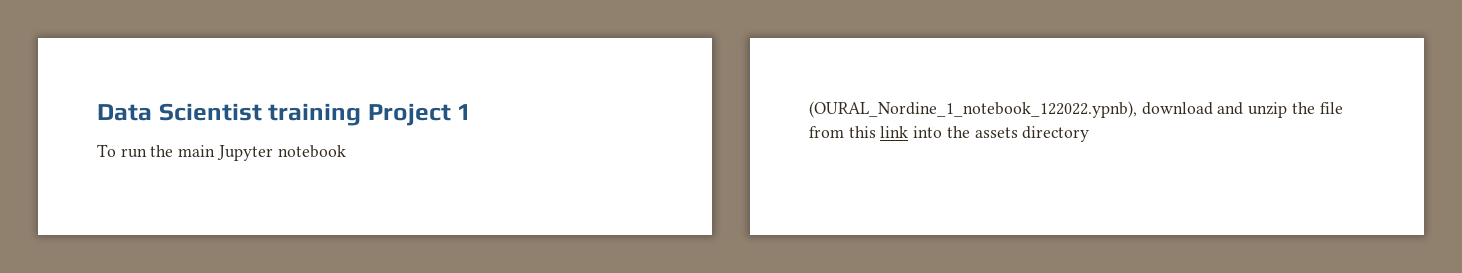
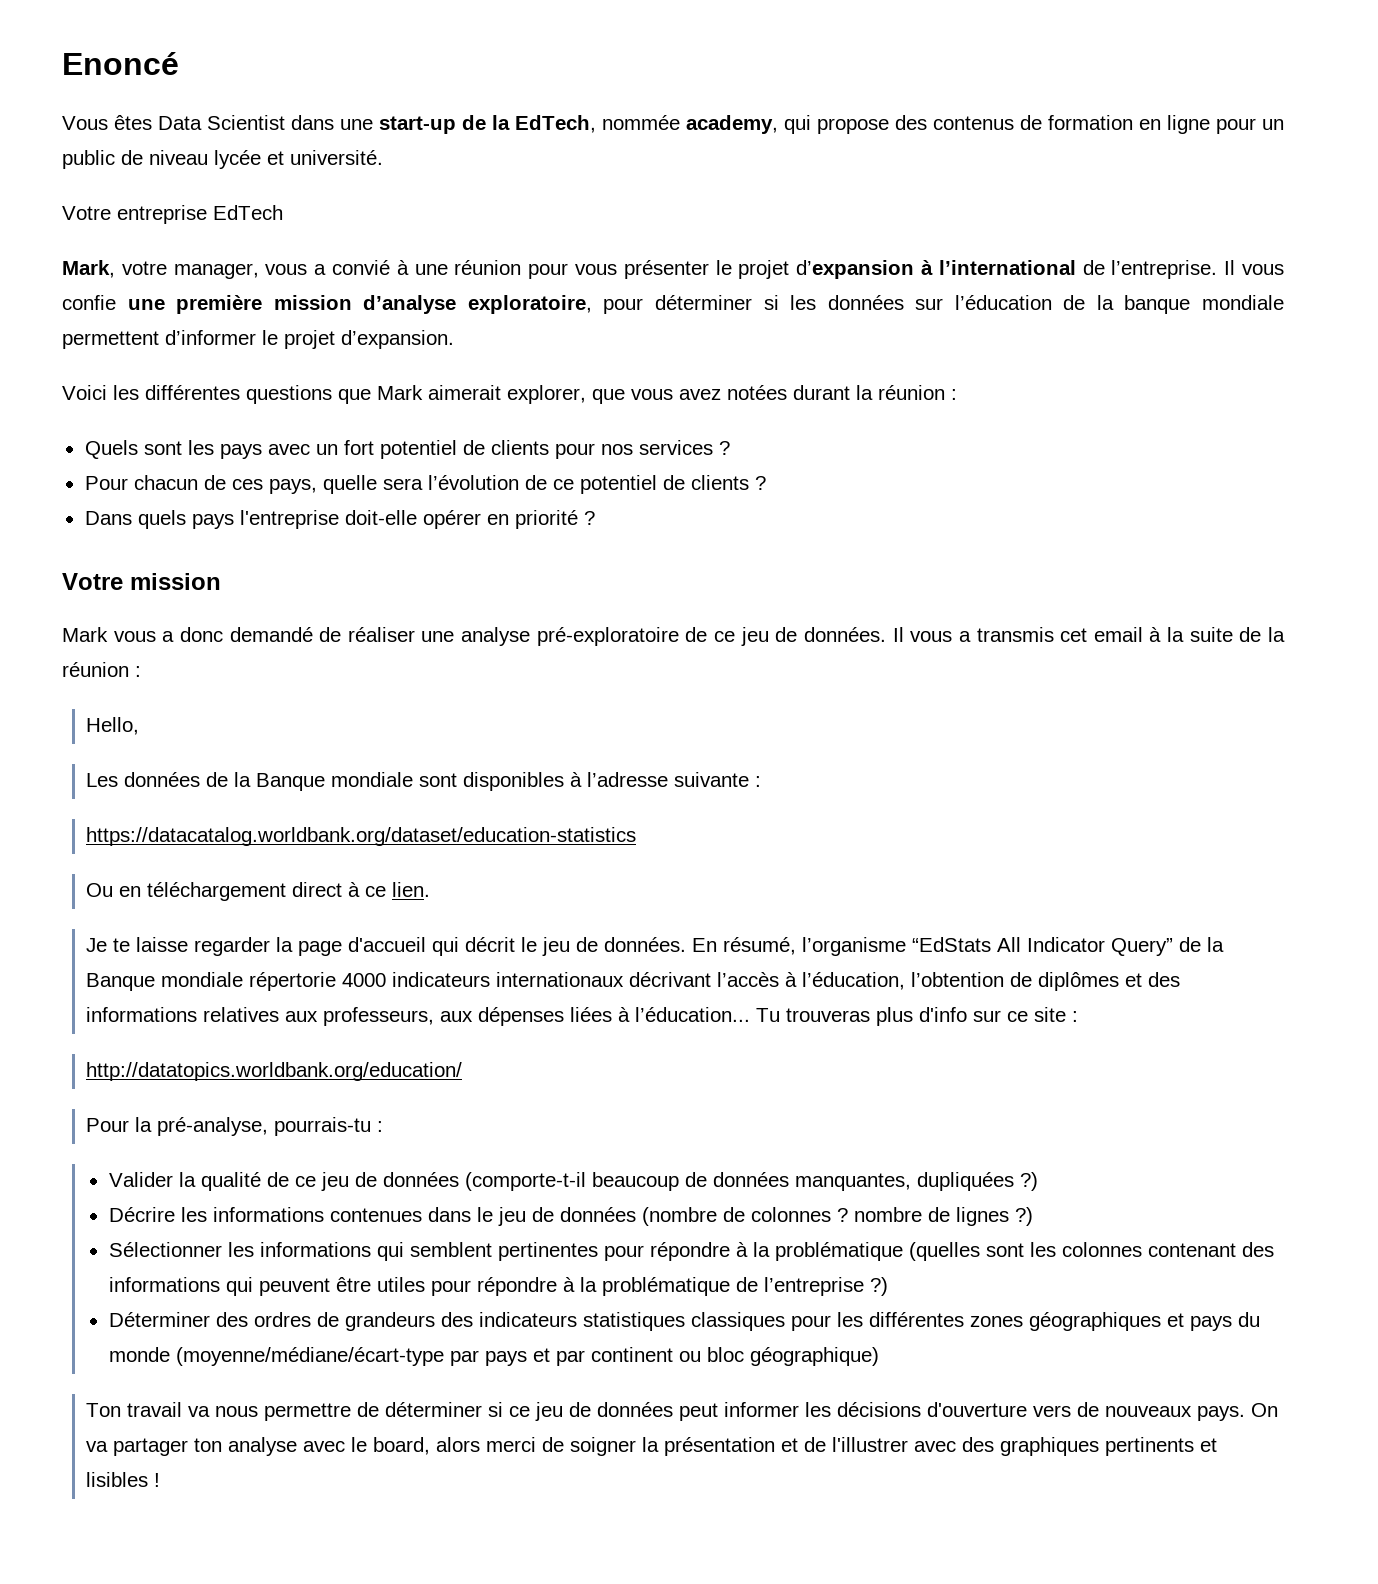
[97,103,472,126] [97,144,346,161] [809,101,1343,118] [809,126,1090,142] Data Scientist training Project 1 // To run the main Jupyter notebook (OURAL_Nordine_1_notebook_122022.ypnb), download and unzip the file from this link into the assets directory -> [62,52,179,75] [62,115,1284,134] [62,150,383,169] [62,205,283,224] [62,260,1284,279] [62,295,1284,314] [62,330,454,349] [62,385,957,404] [84,440,730,459] [84,475,766,494] [84,510,595,529] [62,573,221,590] [62,627,1286,646] [62,662,141,677] [86,717,140,735] [86,772,762,791] [86,827,637,846] [86,882,431,901] [86,937,1225,956] [86,972,1181,991] [86,1007,1079,1026] [86,1062,463,1081] [86,1117,384,1136] [108,1172,1038,1191] [108,1207,1033,1226] [108,1242,1274,1261] [108,1277,888,1296] [108,1312,1260,1331] [108,1347,879,1366] [86,1402,1279,1421] [86,1437,1218,1456] [86,1472,161,1487] Enoncé // Vous êtes Data Scientist dans une start-up de la EdTech, nommée academy, qui propose des contenus de formation en ligne pour un public de niveau lycée et université. // Votre entreprise EdTech // Mark, votre manager, vous a convié à une réunion pour vous présenter le projet d’expansion à l’international de l’entreprise. Il vous confie une première mission d’analyse exploratoire, pour déterminer si les données sur l’éducation de la banque mondiale permettent d’informer le projet d’expansion. // Voici les différentes questions que Mark aimerait explorer, que vous avez notées durant la réunion : // Quels sont les pays avec un fort potentiel de clients pour nos services ? // Pour chacun de ces pays, quelle sera l’évolution de ce potentiel de clients ? // Dans quels pays l'entreprise doit-elle opérer en priorité ? // Votre mission // Mark vous a donc demandé de réaliser une analyse pré-exploratoire de ce jeu de données. Il vous a transmis cet email à la suite de la réunion : // Hello, // Les données de la Banque mondiale sont disponibles à l’adresse suivante : // https://datacatalog.worldbank.org/dataset/education-statistics // Ou en téléchargement direct à ce lien. // Je te laisse regarder la page d'accueil qui décrit le jeu de données. En résumé, l’organisme “EdStats All Indicator Query” de la Banque mondiale répertorie 4000 indicateurs internationaux décrivant l’accès à l’éducation, l’obtention de diplômes et des informations relatives aux professeurs, aux dépenses liées à l’éducation... Tu trouveras plus d'info sur ce site : // http://datatopics.worldbank.org/education/ // Pour la pré-analyse, pourrais-tu : // Valider la qualité de ce jeu de données (comporte-t-il beaucoup de données manquantes, dupliquées ?) // Décrire les informations contenues dans le jeu de données (nombre de colonnes ? nombre de lignes ?) // Sélectionner les informations qui semblent pertinentes pour répondre à la problématique (quelles sont les colonnes contenant des informations qui peuvent être utiles pour répondre à la problématique de l’entreprise ?) // Déterminer des ordres de grandeurs des indicateurs statistiques classiques pour les différentes zones géographiques et pays du monde (moyenne/médiane/écart-type par pays et par continent ou bloc géographique) // Ton travail va nous permettre de déterminer si ce jeu de données peut informer les décisions d'ouverture vers de nouveaux pays. On va partager ton analyse avec le board, alors merci de soigner la présentation et de l'illustrer avec des graphiques pertinents et lisibles !

